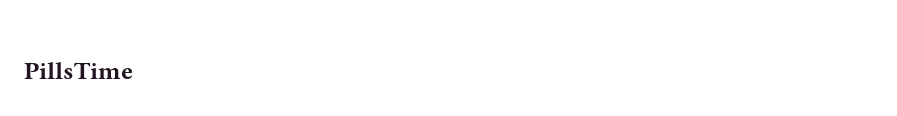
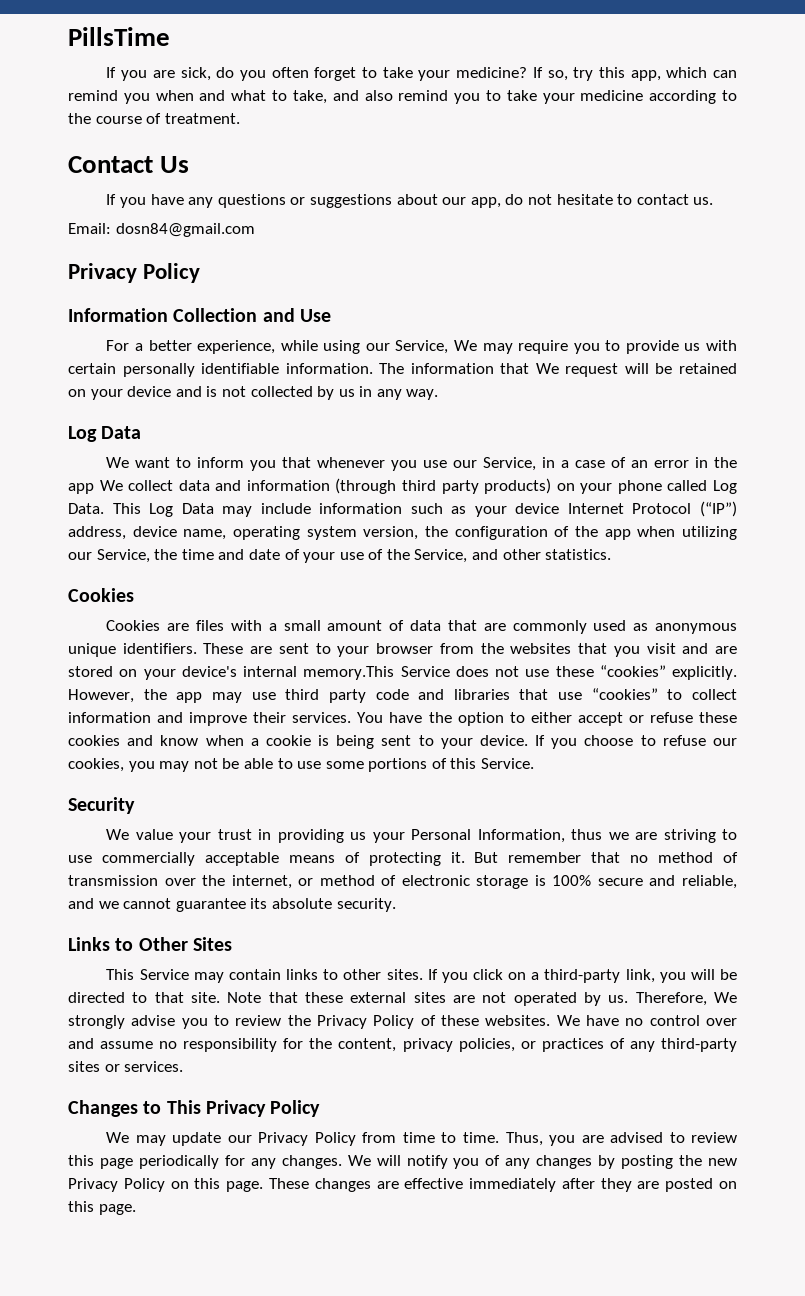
(133, 70) none -> [106,67,737,81] [68,90,737,104] [68,113,240,124] [68,156,190,173] [106,194,714,208] [68,223,255,237] [68,263,201,283] [68,308,331,322] [106,340,738,354] [68,363,737,377] [68,386,439,400] [68,426,142,442] [106,457,737,471] [68,478,737,494] [68,501,737,517] [68,526,737,540] [68,549,612,563] [68,588,134,602] [106,620,737,634] [68,643,738,657] [68,665,737,680] [68,688,737,703] [68,712,737,726] [68,735,737,749] [68,758,535,772] [68,797,135,814] [106,829,737,843] [68,852,738,866] [68,875,738,889] [68,898,396,912] [68,937,232,951] [106,969,737,983] [68,992,737,1006] [68,1015,737,1029] [68,1038,738,1052] [68,1061,184,1072] [68,1100,321,1117] [106,1132,737,1146] [68,1155,737,1169] [68,1178,738,1192] [68,1201,136,1215] // If you are sick, do you often forget to take your medicine? If so, try this app, which can remind you when and what to take, and also remind you to take your medicine according to the course of treatment. // Contact Us // If you have any questions or suggestions about our app, do not hesitate to contact us. // Email: dosn84@gmail.com // Privacy Policy // Information Collection and Use // For a better experience, while using our Service, We may require you to provide us with certain personally identifiable information. The information that We request will be retained on your device and is not collected by us in any way. // Log Data // We want to inform you that whenever you use our Service, in a case of an error in the app We collect data and information (through third party products) on your phone called Log Data. This Log Data may include information such as your device Internet Protocol (“IP”) address, device name, operating system version, the configuration of the app when utilizing our Service, the time and date of your use of the Service, and other statistics. // Cookies // Cookies are files with a small amount of data that are commonly used as anonymous unique identifiers. These are sent to your browser from the websites that you visit and are stored on your device's internal memory.This Service does not use these “cookies” explicitly. However, the app may use third party code and libraries that use “cookies” to collect information and improve their services. You have the option to either accept or refuse these cookies and know when a cookie is being sent to your device. If you choose to refuse our cookies, you may not be able to use some portions of this Service. // Security // We value your trust in providing us your Personal Information, thus we are striving to use commercially acceptable means of protecting it. But remember that no method of transmission over the internet, or method of electronic storage is 100% secure and reliable, and we cannot guarantee its absolute security. // Links to Other Sites // This Service may contain links to other sites. If you click on a third-party link, you will be directed to that site. Note that these external sites are not operated by us. Therefore, We strongly advise you to review the Privacy Policy of these websites. We have no control over and assume no responsibility for the content, privacy policies, or practices of any third-party sites or services. // Changes to This Privacy Policy // We may update our Privacy Policy from time to time. Thus, you are advised to review this page periodically for any changes. We will notify you of any changes by posting the new Privacy Policy on this page. These changes are effective immediately after they are posted on this page.

